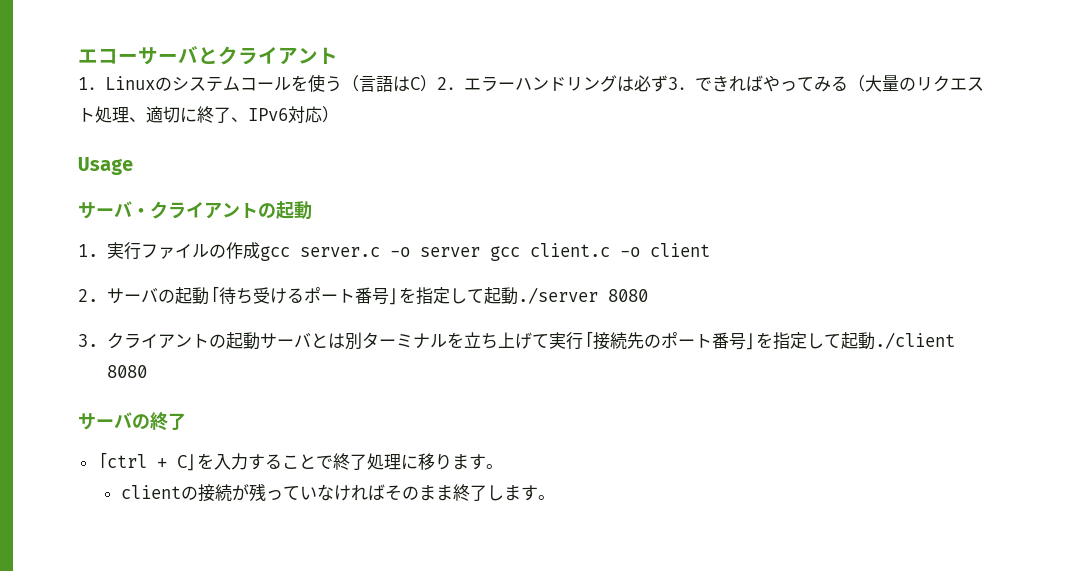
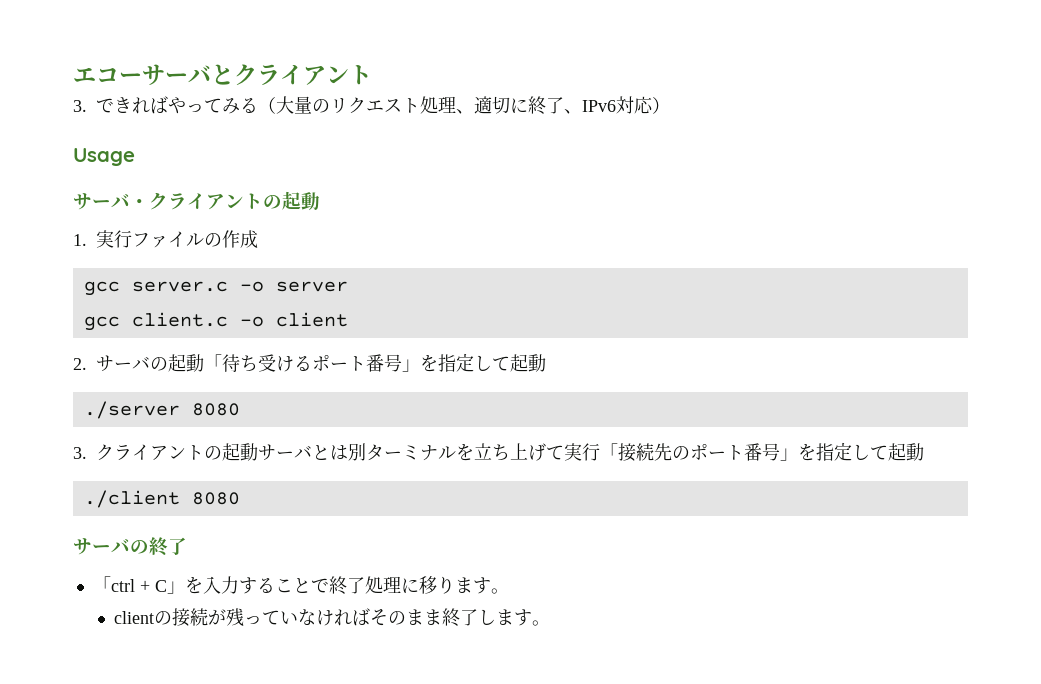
[78,74,695,92] 1．Linuxのシステムコールを使う（言語はC）2．エラーハンドリングは必ず3． -> [73,100,87,112] 3.
(260, 250) none -> (258, 239) //
(480, 252) none -> (348, 286) //
(518, 296) none -> (546, 363) //
(875, 341) none -> (924, 452) //

